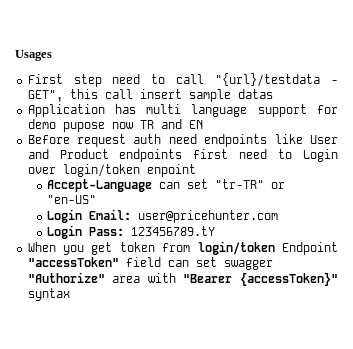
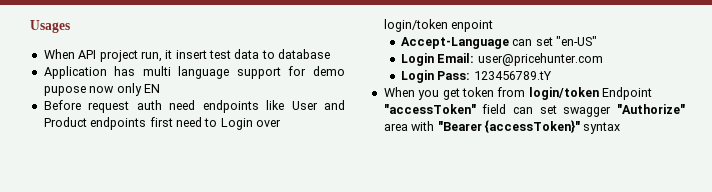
[27,73,338,87] [27,89,273,102] First step need to call "{url}/testdata - GET", this call insert sample datas -> [43,49,331,62] When API project run, it insert test data to database
[139,119,182,129] TR and -> [116,83,142,96] only
[214,179,285,189] "tr-TR" or -> (553, 41) none

